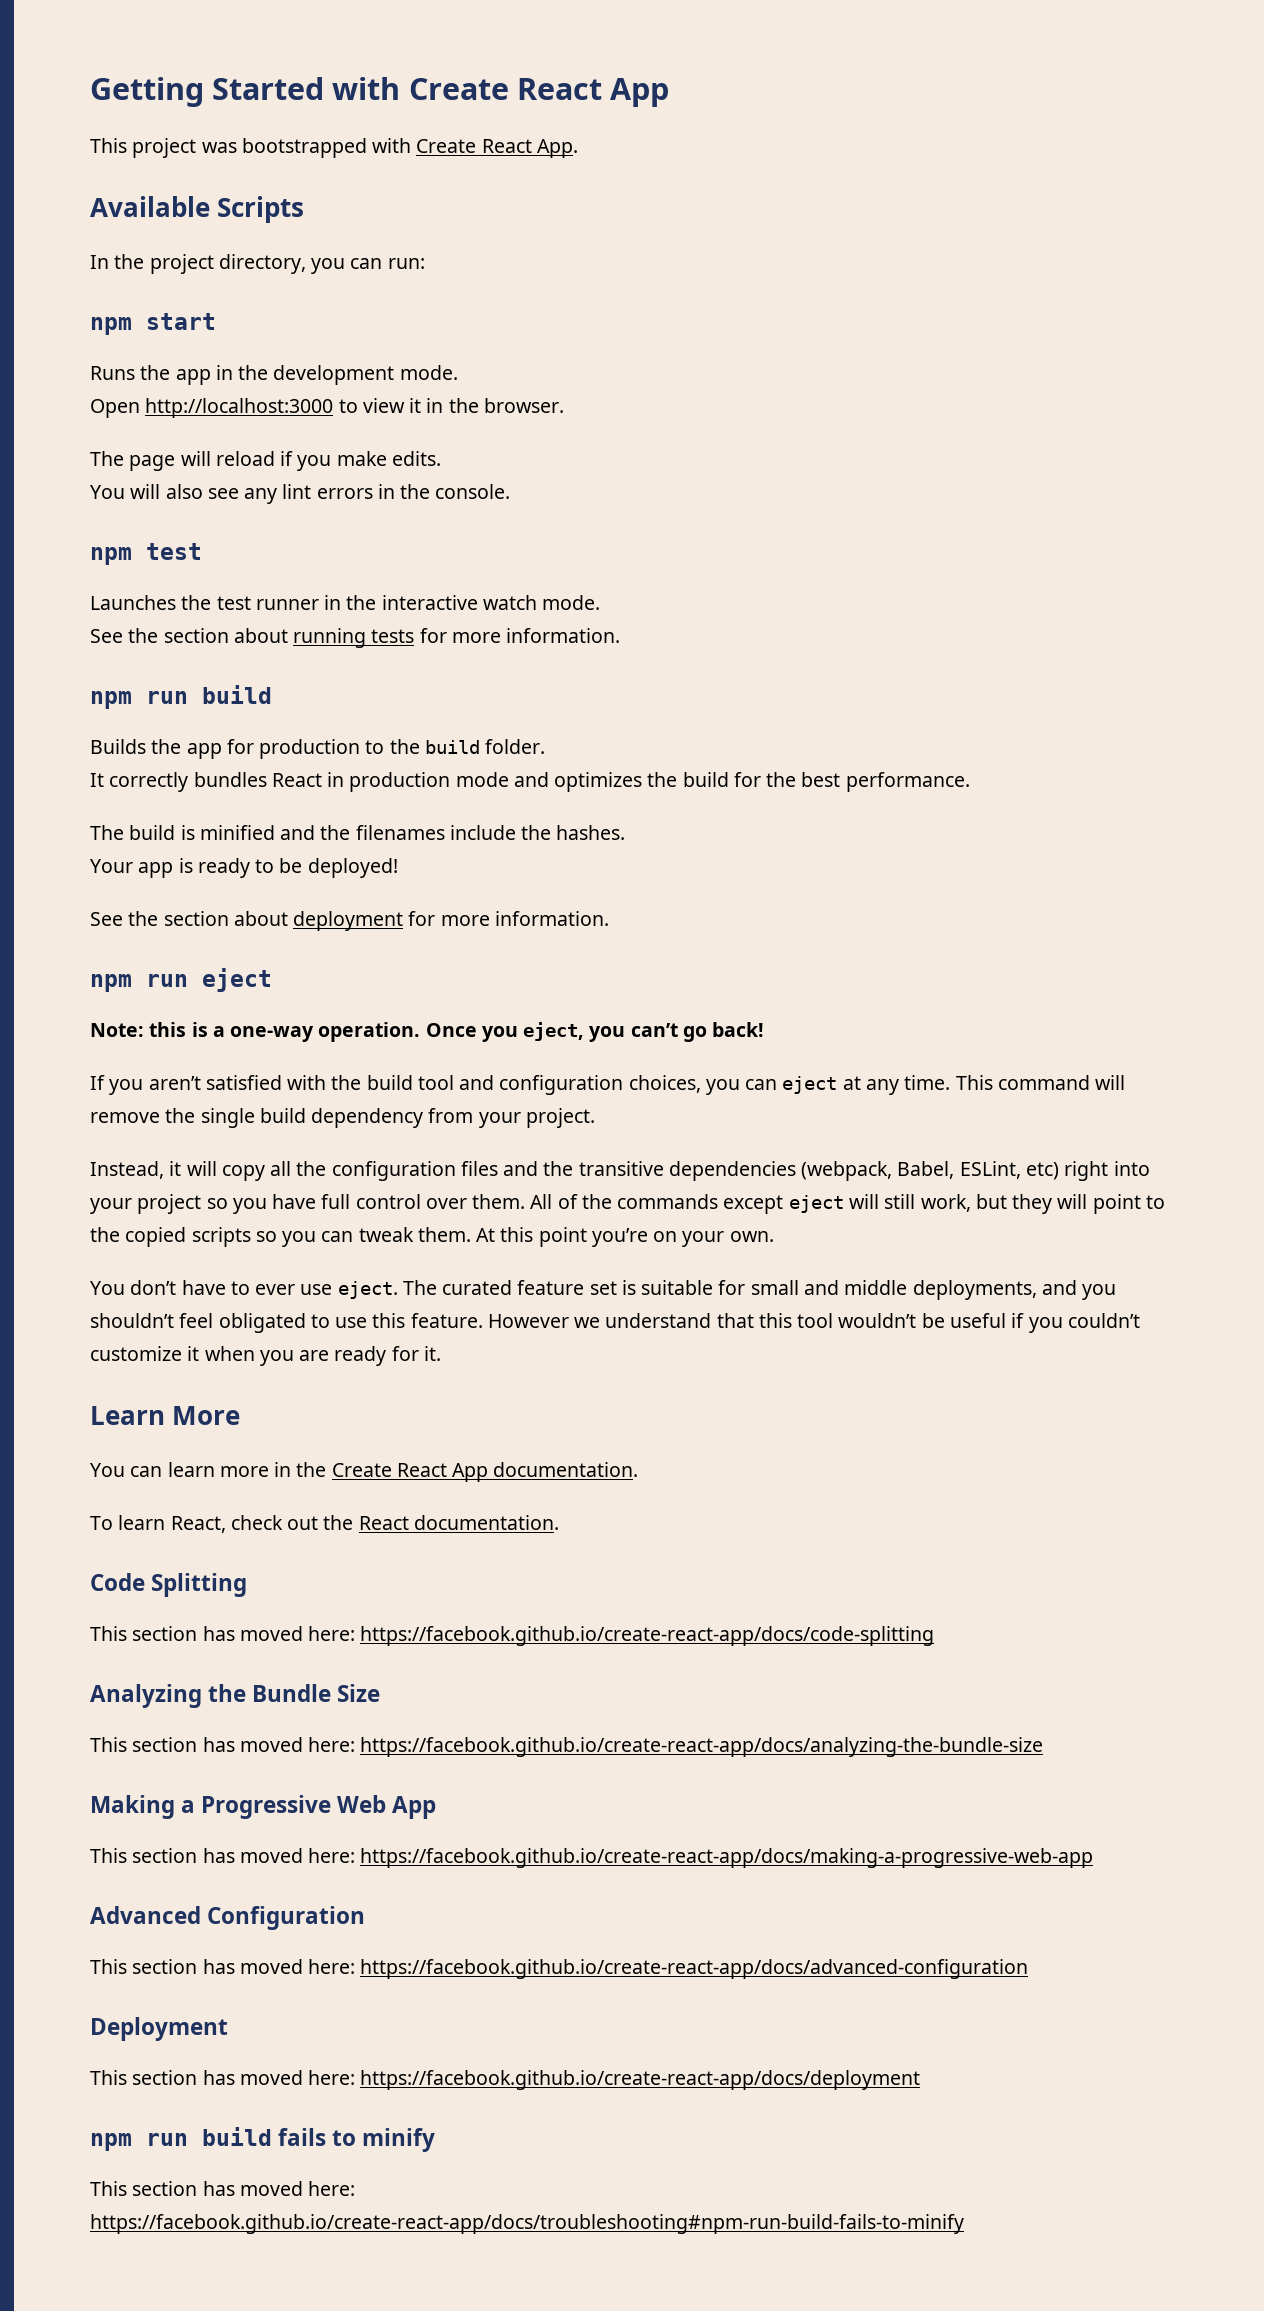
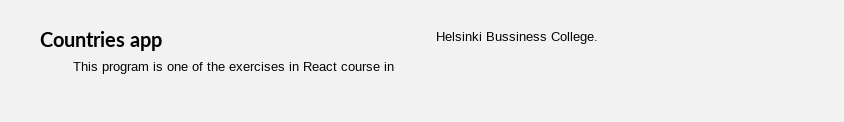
[90,77,670,107] [90,138,578,158] [90,196,305,223] [90,254,425,274] [90,313,216,335] [90,365,458,385] [90,398,564,418] [90,451,441,471] [90,484,511,504] [90,543,202,565] [90,595,601,610] [90,628,621,648] [90,685,272,709] [90,739,546,759] [90,772,970,792] [90,825,626,840] [90,858,398,878] [90,911,609,931] [90,968,272,992] [90,1022,765,1042] [90,1075,1126,1095] [90,1108,595,1128] [90,1161,1150,1181] [90,1194,1165,1214] [90,1227,774,1247] [90,1280,1117,1300] [90,1313,1140,1333] [90,1346,441,1366] [90,1406,241,1425] [90,1462,639,1482] [90,1515,559,1533] [90,1573,248,1597] [90,1626,935,1646] [90,1684,381,1708] [90,1737,1044,1757] [90,1795,437,1819] [90,1848,1094,1868] [90,1906,366,1930] [90,1959,1029,1979] [90,2017,228,2041] [90,2070,921,2090] [90,2127,436,2152] [90,2181,356,2196] [90,2214,964,2234] Getting Started with Create React App // This project was bootstrapped with Create React App. // Available Scripts // In the project directory, you can run: // npm start // Runs the app in the development mode. // Open http://localhost:3000 to view it in the browser. // The page will reload if you make edits. // You will also see any lint errors in the console. // npm test // Launches the test runner in the interactive watch mode. // See the section about running tests for more information. // npm run build // Builds the app for production to the build folder. // It correctly bundles React in production mode and optimizes the build for the best performance. // The build is minified and the filenames include the hashes. // Your app is ready to be deployed! // See the section about deployment for more information. // npm run eject // Note: this is a one-way operation. Once you eject, you can’t go back! // If you aren’t satisfied with the build tool and configuration choices, you can eject at any time. This command will remove the single build dependency from your project. // Instead, it will copy all the configuration files and the transitive dependencies (webpack, Babel, ESLint, etc) right into your project so you have full control over them. All of the commands except eject will still work, but they will point to the copied scripts so you can tweak them. At this point you’re on your own. // You don’t have to ever use eject. The curated feature set is suitable for small and middle deployments, and you shouldn’t feel obligated to use this feature. However we understand that this tool wouldn’t be useful if you couldn’t customize it when you are ready for it. // Learn More // You can learn more in the Create React App documentation. // To learn React, check out the React documentation. // Code Splitting // This section has moved here: https://facebook.github.io/create-react-app/docs/code-splitting // Analyzing the Bundle Size // This section has moved here: https://facebook.github.io/create-react-app/docs/analyzing-the-bundle-size // Making a Progressive Web App // This section has moved here: https://facebook.github.io/create-react-app/docs/making-a-progressive-web-app // Advanced Configuration // This section has moved here: https://facebook.github.io/create-react-app/docs/advanced-configuration // Deployment // This section has moved here: https://facebook.github.io/create-react-app/docs/deployment // npm run build fails to minify // This section has moved here: https://facebook.github.io/create-react-app/docs/troubleshooting#npm-run-build-fails-to-minify -> [40,31,163,51] [72,62,394,74] [436,32,598,44] Countries app // This program is one of the exercises in React course in Helsinki Bussiness College.

